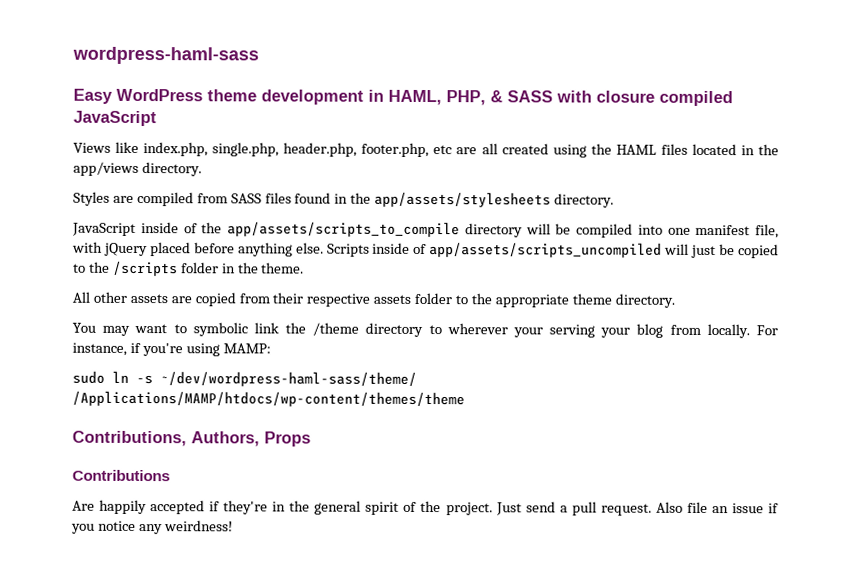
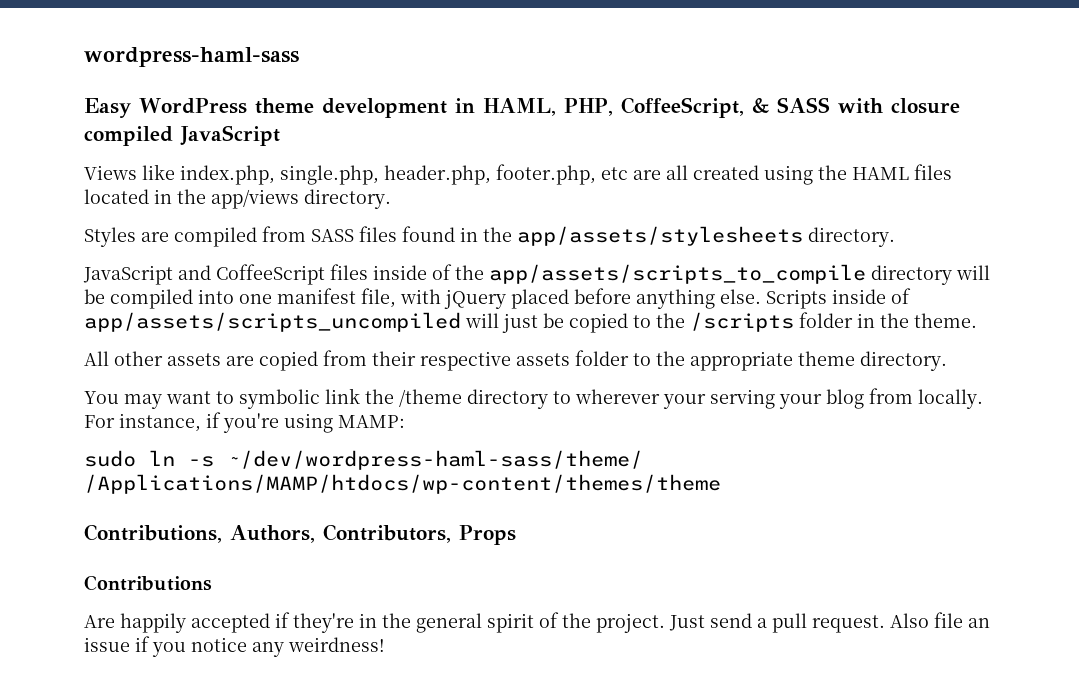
(486, 98) none -> [620,97,744,118] CoffeeScript,
(136, 229) none -> [178,264,368,285] and CoffeeScript files
(260, 439) none -> [323,524,451,543] Contributors,

